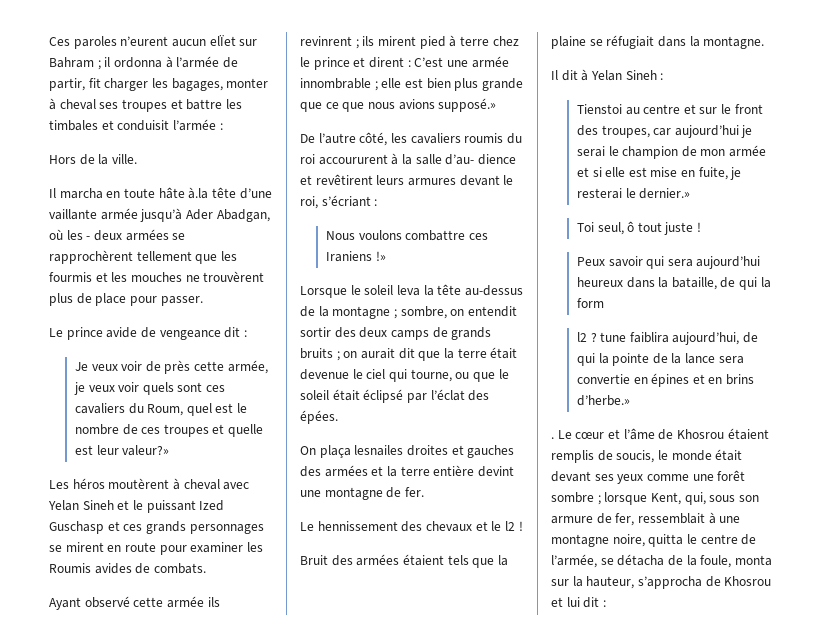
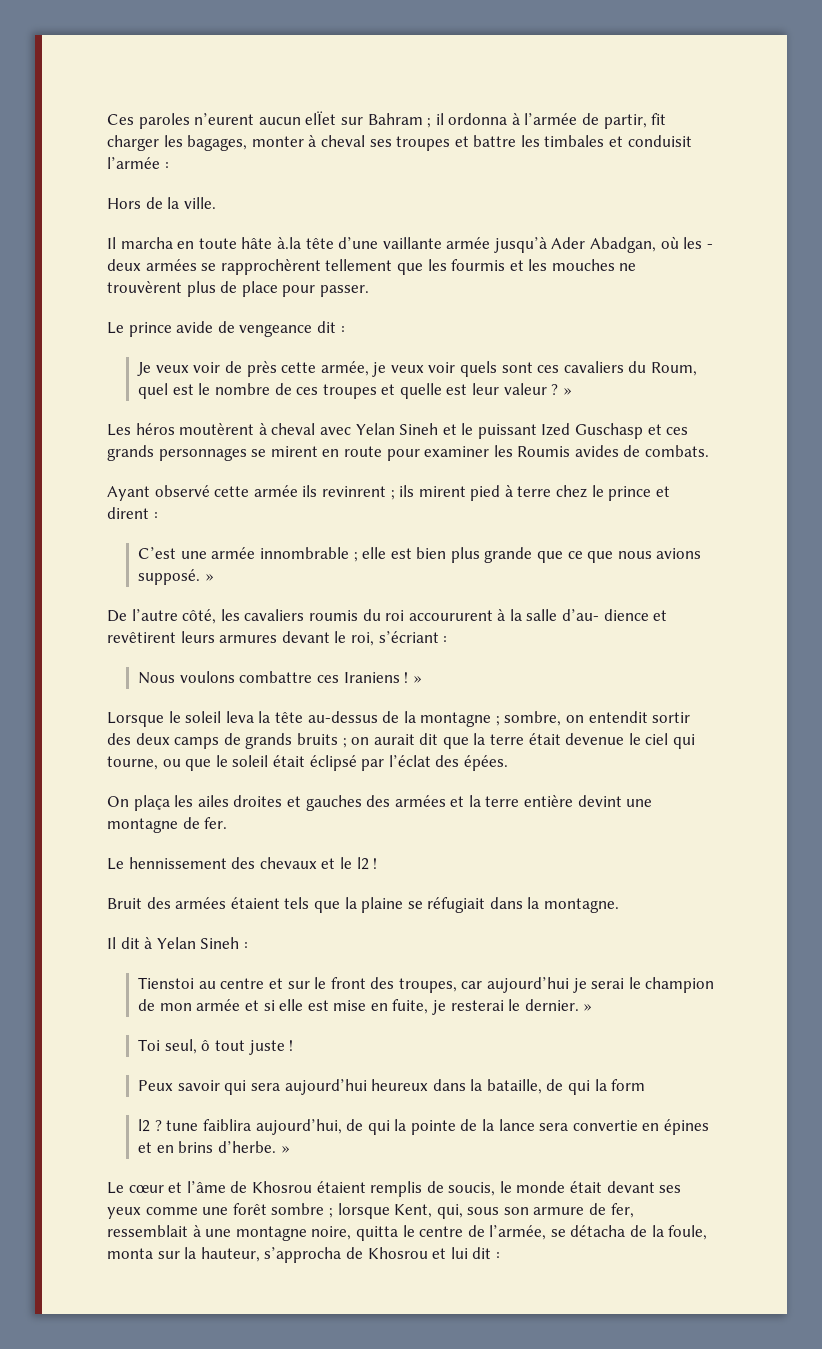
[122,445,170,456] valeur?» -> [503,383,572,395] valeur ? »
(411, 63) none -> (158, 515) //
[438,98,497,112] supposé.» -> [138,569,214,585] supposé. »
[375,251,386,261] !» -> [404,672,422,683] ! »
[354,445,404,456] lesnailes -> [174,795,229,807] les ailes
[639,188,691,199] dernier.» -> [524,999,593,1011] dernier. »
[576,395,630,406] [551,437,554,439] d’herbe.» // . -> [217,1141,290,1153] d’herbe. » //

